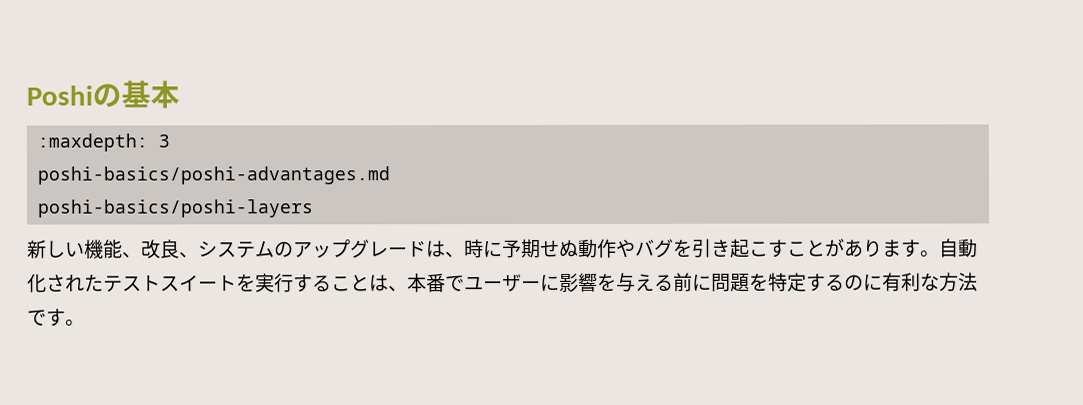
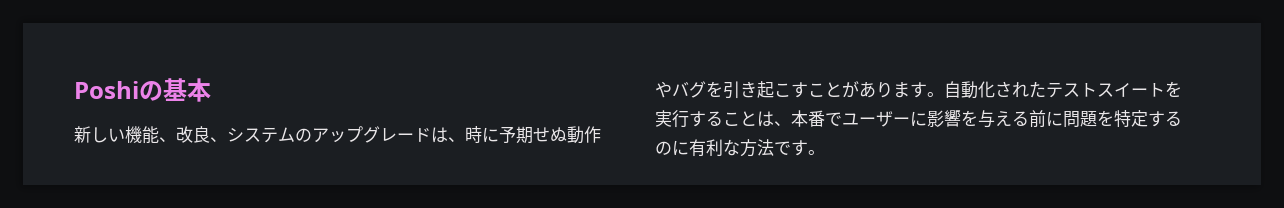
[37,133,171,152] [37,166,391,185] [37,199,315,218] // :maxdepth: 3 // poshi-basics/poshi-advantages.md // poshi-basics/poshi-layers -> (211, 90) none

